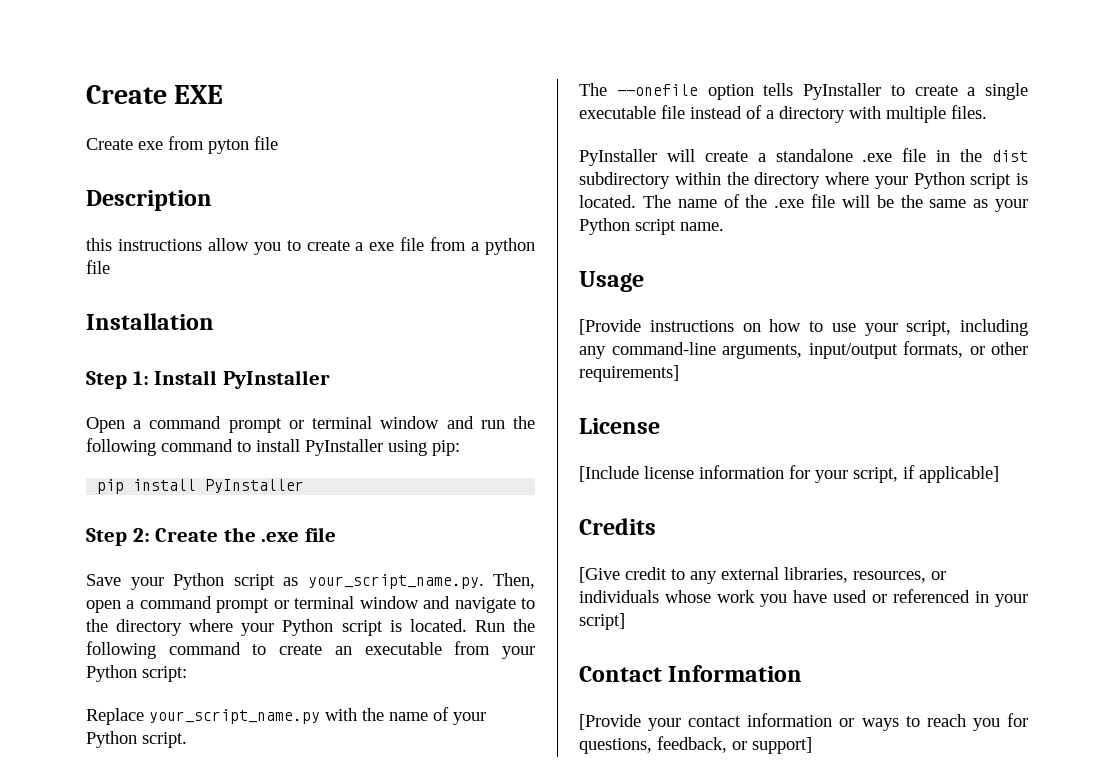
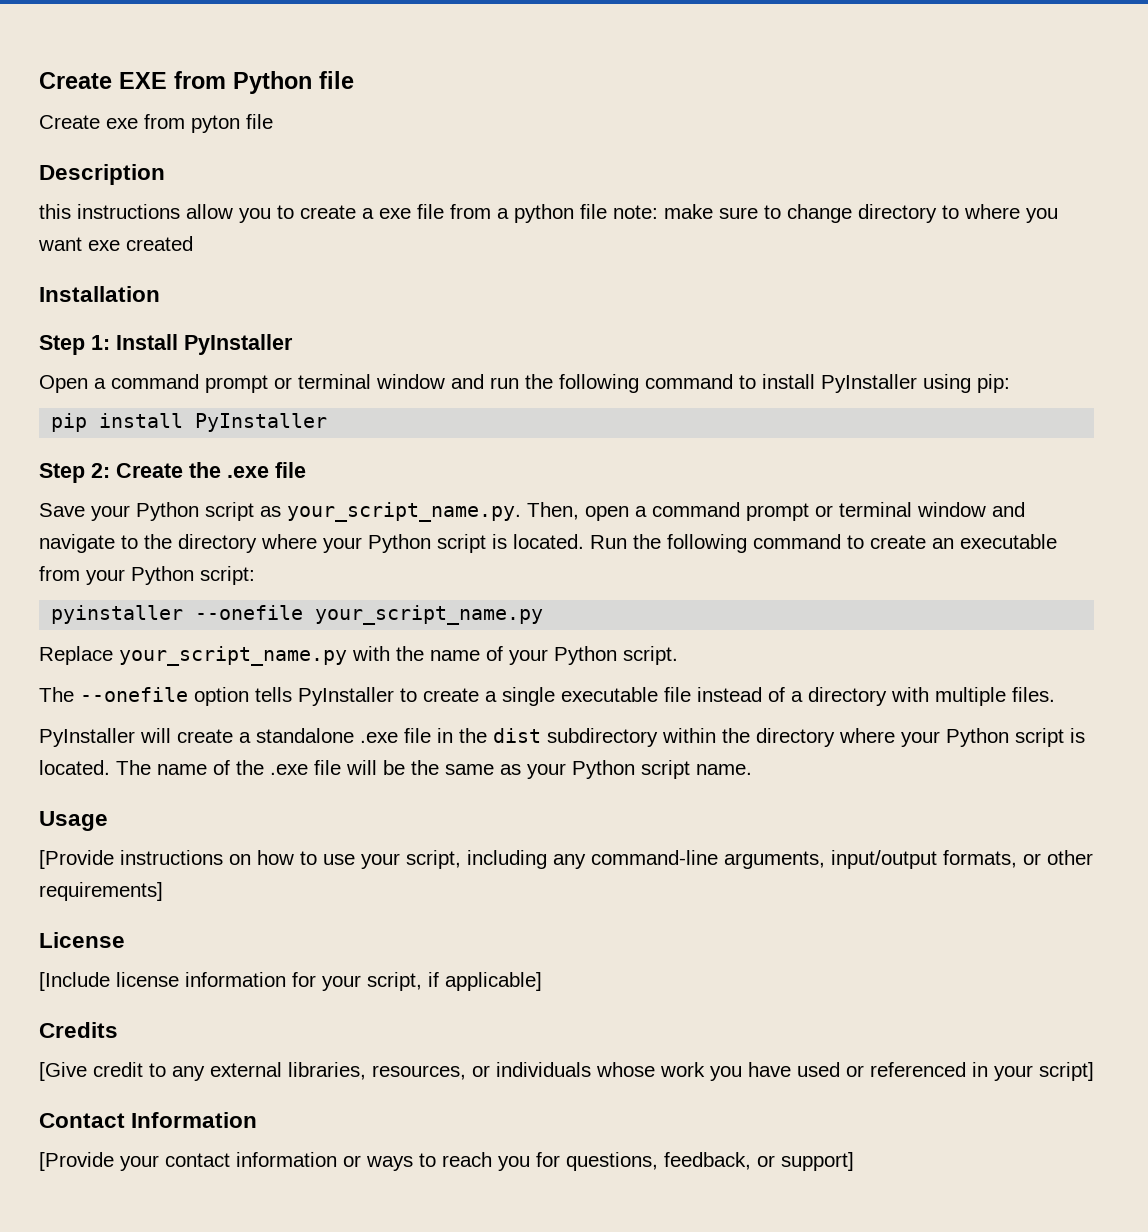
(224, 94) none -> [174,71,354,94] from Python file
(110, 267) none -> [613,204,1058,223] [38,236,193,251] note: make sure to change directory to where you want exe created
(187, 674) none -> [51,605,544,625] // pyinstaller --onefile your_script_name.py

